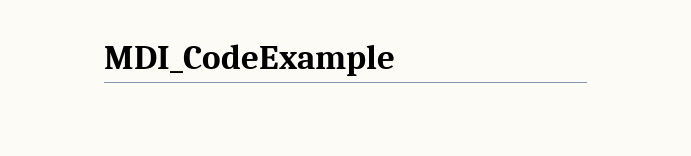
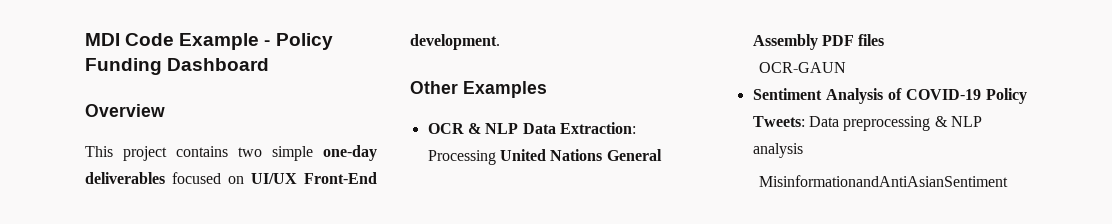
[104,44,395,76] MDI_CodeExample -> [85,33,333,50] [85,58,270,75] [85,104,165,117] [85,145,377,161] [85,172,377,184] [410,34,500,50] [410,81,547,98] [427,122,636,134] [427,149,662,165] [752,34,885,50] [759,62,847,73] [752,88,1027,104] [752,116,982,131] [752,143,803,158] [759,175,1009,187] MDI Code Example - Policy Funding Dashboard // Overview // This project contains two simple one-day deliverables focused on UI/UX Front-End development. // Other Examples // OCR & NLP Data Extraction: Processing United Nations General Assembly PDF files // OCR-GAUN // Sentiment Analysis of COVID-19 Policy Tweets: Data preprocessing & NLP analysis // MisinformationandAntiAsianSentiment

